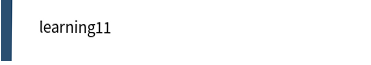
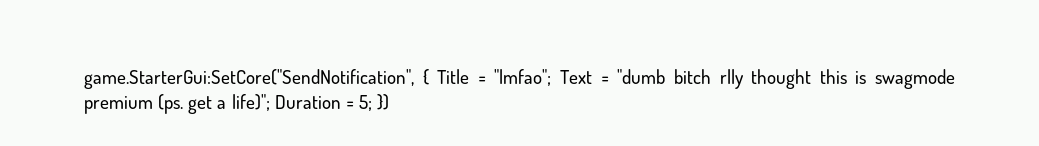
[38,19,112,38] learning11 -> [84,69,955,89] [84,94,390,114] game.StarterGui:SetCore("SendNotification", { Title = "lmfao"; Text = "dumb bitch rlly thought this is swagmode premium (ps. get a life)"; Duration = 5; })

